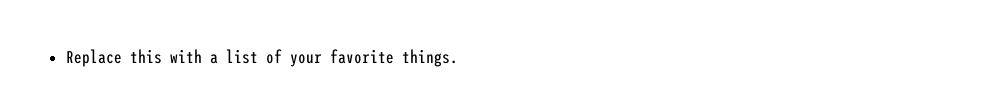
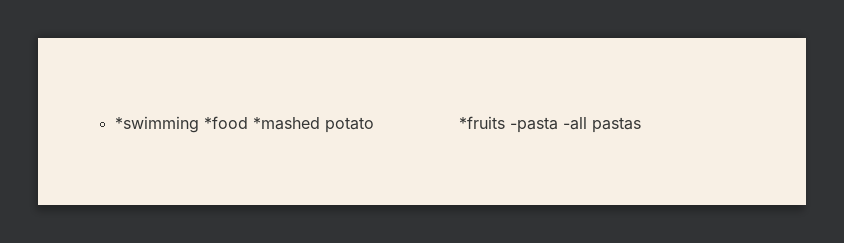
[65,49,458,67] Replace this with a list of your favorite things. -> [114,116,641,133] *swimming *food *mashed potato *fruits -pasta -all pastas

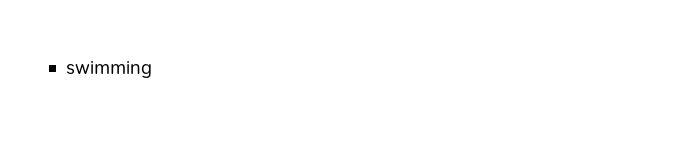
[114,116,641,133] *swimming *food *mashed potato *fruits -pasta -all pastas -> [65,61,152,78] swimming

